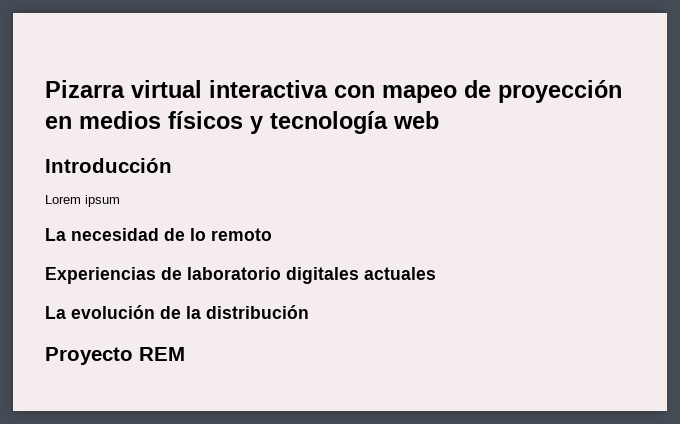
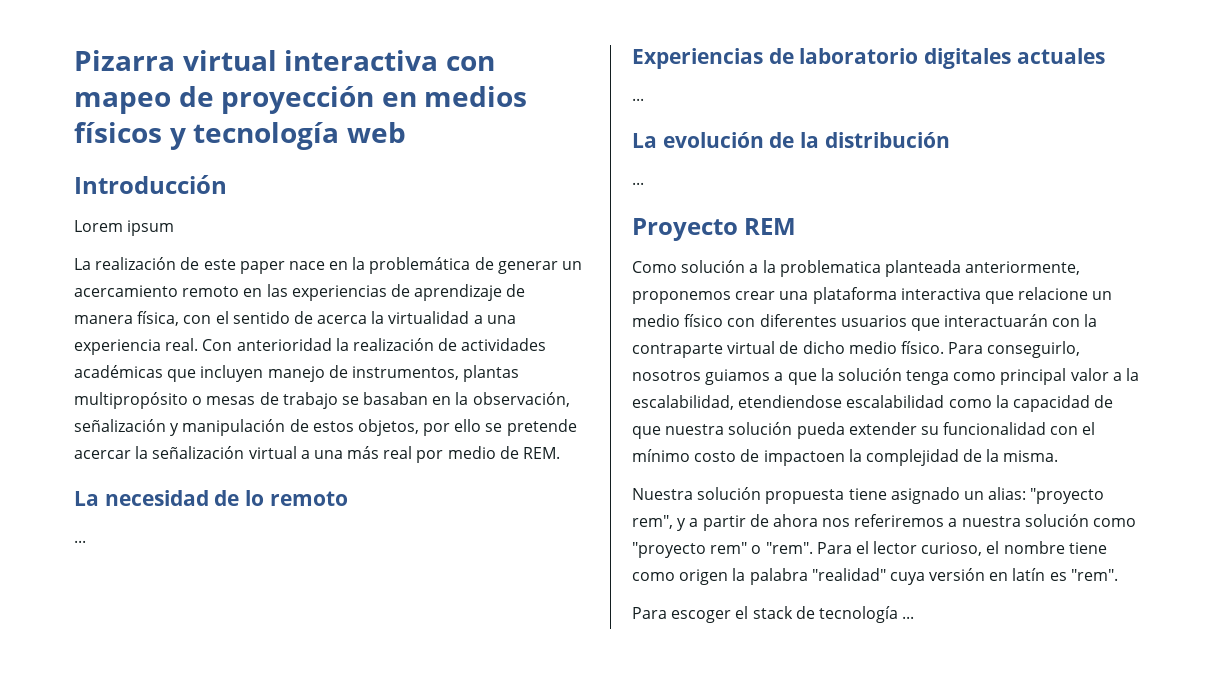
(120, 201) none -> [74,257,583,274] [74,284,526,301] [74,311,516,326] [74,338,547,355] [74,365,520,382] [74,392,570,409] [74,419,577,436] [74,446,561,463] // La realización de este paper nace en la problemática de generar un acercamiento remoto en las experiencias de aprendizaje de manera física, con el sentido de acerca la virtualidad a una experiencia real. Con anterioridad la realización de actividades académicas que incluyen manejo de instrumentos, plantas multipropósito o mesas de trabajo se basaban en la observación, señalización y manipulación de estos objetos, por ello se pretende acercar la señalización virtual a una más real por medio de REM.
(272, 234) none -> [74,540,86,543] // ...
(436, 273) none -> [632,98,644,101] // ...
(309, 312) none -> [632,182,644,185] // ...
(185, 354) none -> [632,260,1081,277] [632,287,1113,304] [632,314,1098,331] [632,341,1081,358] [632,368,1140,385] [632,395,1114,412] [632,422,1096,439] [632,449,1059,466] [632,487,1105,504] [632,514,1137,531] [632,541,1107,558] [632,568,1118,585] [632,606,915,623] // Como solución a la problematica planteada anteriormente, proponemos crear una plataforma interactiva que relacione un medio físico con diferentes usuarios que interactuarán con la contraparte virtual de dicho medio físico. Para conseguirlo, nosotros guiamos a que la solución tenga como principal valor a la escalabilidad, etendiendose escalabilidad como la capacidad de que nuestra solución pueda extender su funcionalidad con el mínimo costo de impactoen la complejidad de la misma. // Nuestra solución propuesta tiene asignado un alias: "proyecto rem", y a partir de ahora nos referiremos a nuestra solución como "proyecto rem" o "rem". Para el lector curioso, el nombre tiene como origen la palabra "realidad" cuya versión en latín es "rem". // Para escoger el stack de tecnología ...

